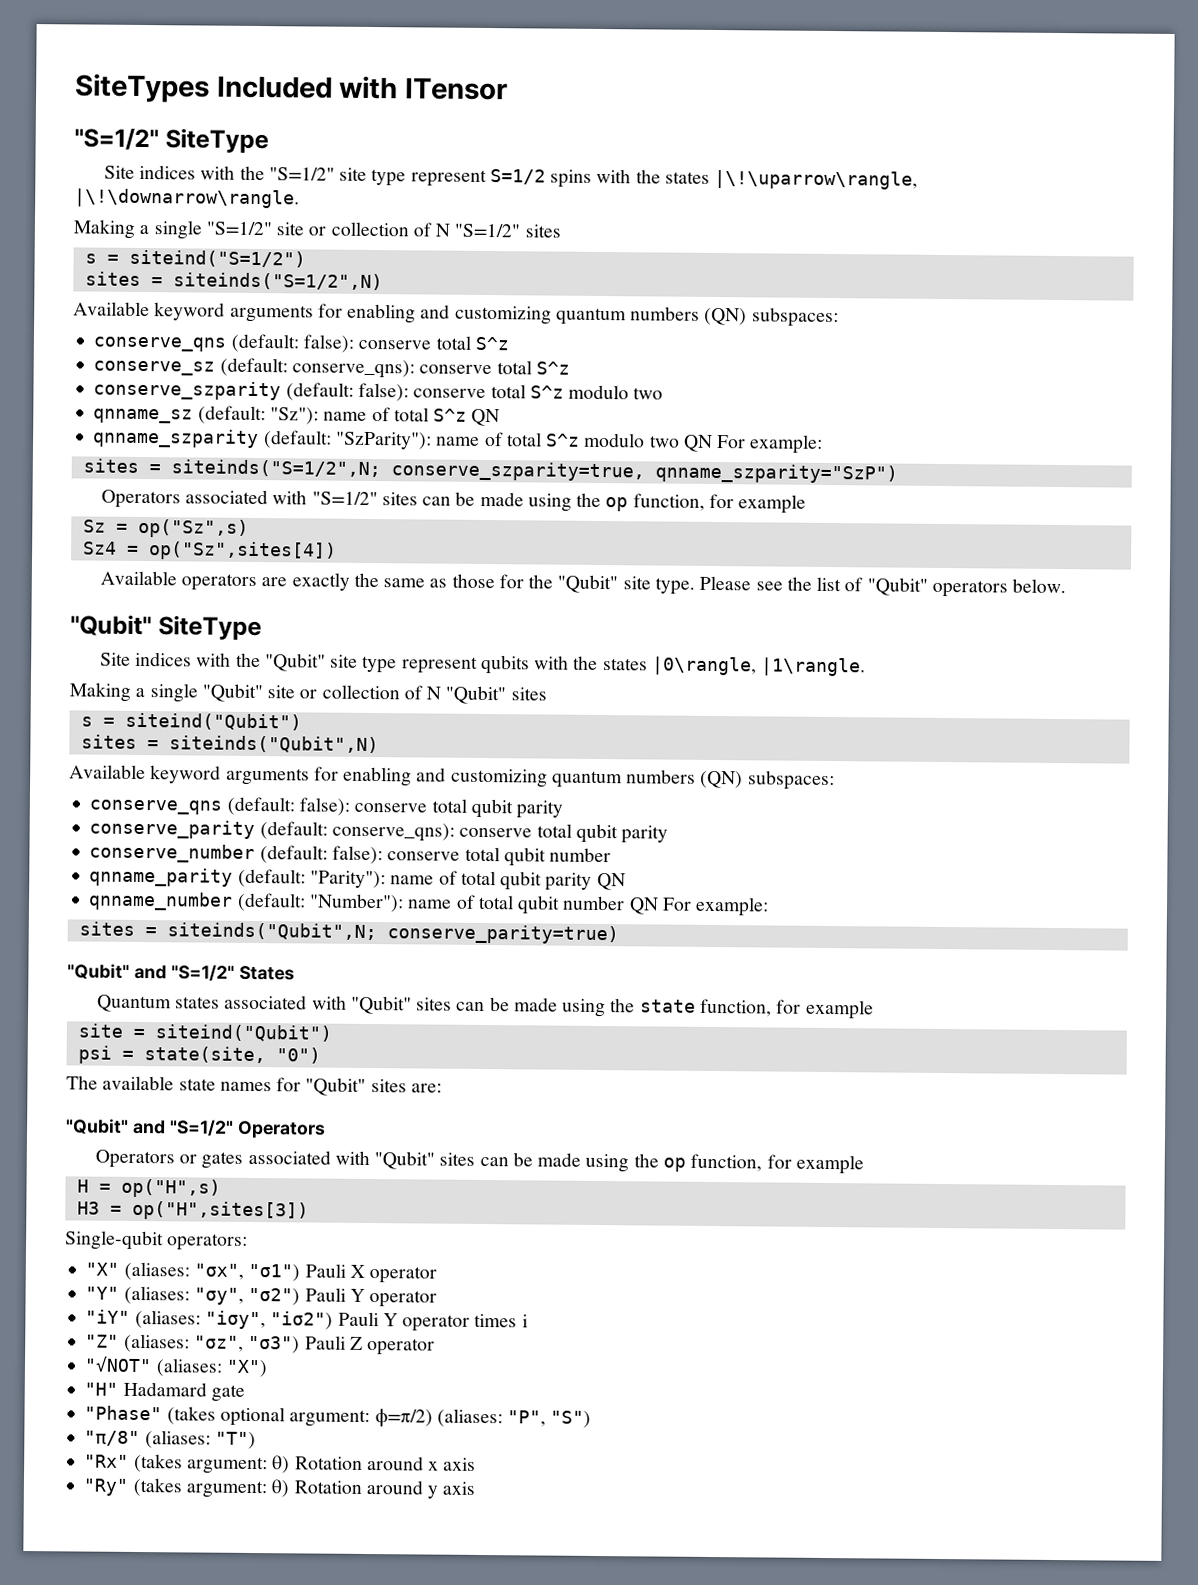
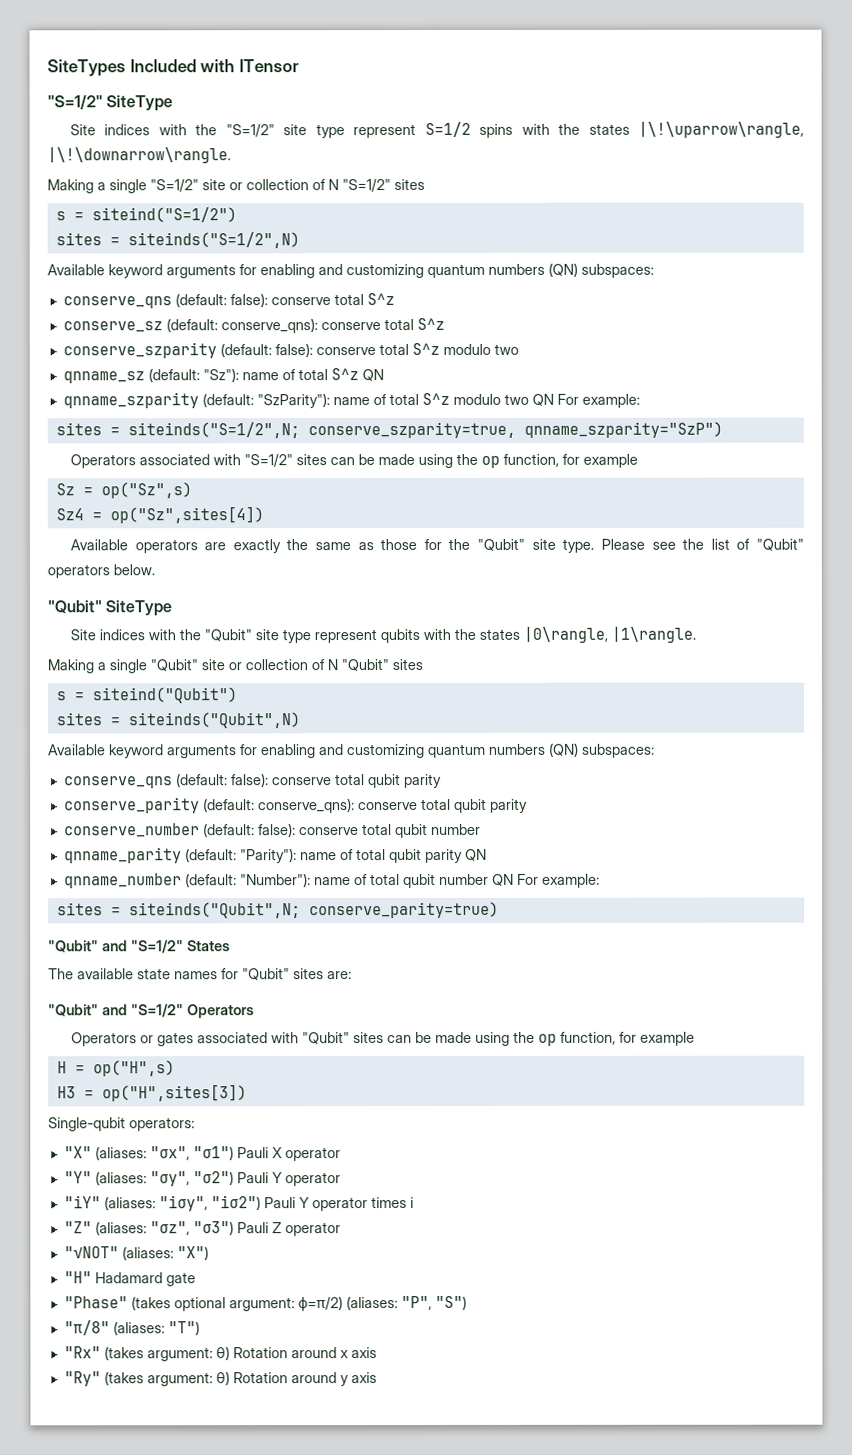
[96,994,874,1020] [77,1023,332,1042] [77,1045,321,1064] // Quantum states associated with "Qubit" sites can be made using the state function, for example // site = siteind("Qubit") // psi = state(site, "0") -> (230, 946) none

